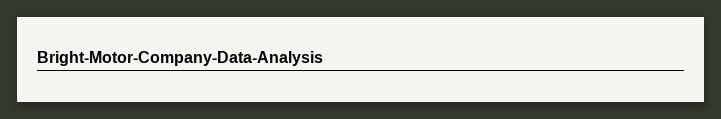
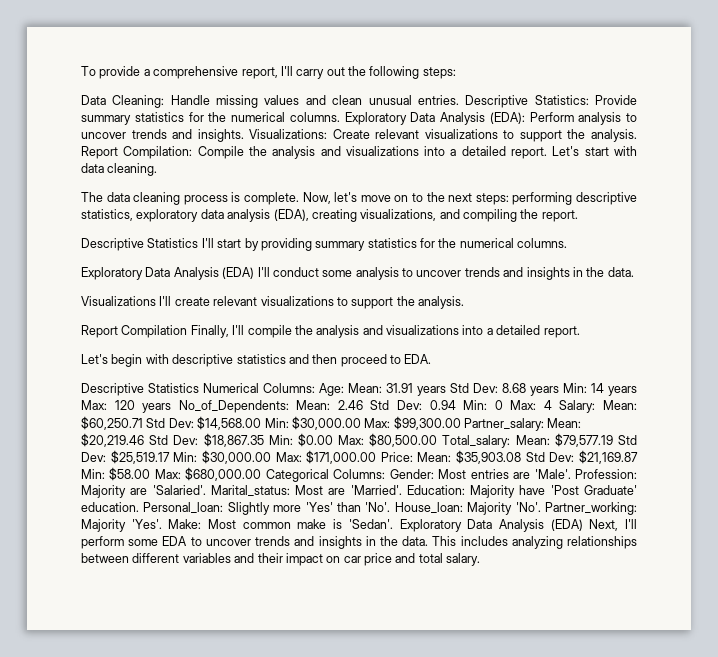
[37,51,323,66] Bright-Motor-Company-Data-Analysis -> [81,66,456,79] [81,95,638,108] [81,112,637,125] [81,129,637,142] [81,146,638,159] [81,163,158,176] [81,192,638,205] [81,209,578,222] [81,238,568,251] [81,267,634,280] [81,296,464,309] [81,325,580,338] [81,354,432,367] [81,383,637,396] [81,400,637,413] [81,416,582,431] [81,433,637,448] [81,450,638,464] [81,467,637,482] [81,485,637,498] [81,502,637,515] [81,519,637,532] [81,536,637,549] [81,553,481,566] To provide a comprehensive report, I'll carry out the following steps: // Data Cleaning: Handle missing values and clean unusual entries. Descriptive Statistics: Provide summary statistics for the numerical columns. Exploratory Data Analysis (EDA): Perform analysis to uncover trends and insights. Visualizations: Create relevant visualizations to support the analysis. Report Compilation: Compile the analysis and visualizations into a detailed report. Let's start with data cleaning. // The data cleaning process is complete. Now, let's move on to the next steps: performing descriptive statistics, exploratory data analysis (EDA), creating visualizations, and compiling the report. // Descriptive Statistics I'll start by providing summary statistics for the numerical columns. // Exploratory Data Analysis (EDA) I'll conduct some analysis to uncover trends and insights in the data. // Visualizations I'll create relevant visualizations to support the analysis. // Report Compilation Finally, I'll compile the analysis and visualizations into a detailed report. // Let's begin with descriptive statistics and then proceed to EDA. // Descriptive Statistics Numerical Columns: Age: Mean: 31.91 years Std Dev: 8.68 years Min: 14 years Max: 120 years No_of_Dependents: Mean: 2.46 Std Dev: 0.94 Min: 0 Max: 4 Salary: Mean: $60,250.71 Std Dev: $14,568.00 Min: $30,000.00 Max: $99,300.00 Partner_salary: Mean: $20,219.46 Std Dev: $18,867.35 Min: $0.00 Max: $80,500.00 Total_salary: Mean: $79,577.19 Std Dev: $25,519.17 Min: $30,000.00 Max: $171,000.00 Price: Mean: $35,903.08 Std Dev: $21,169.87 Min: $58.00 Max: $680,000.00 Categorical Columns: Gender: Most entries are 'Male'. Profession: Majority are 'Salaried'. Marital_status: Most are 'Married'. Education: Majority have 'Post Graduate' education. Personal_loan: Slightly more 'Yes' than 'No'. House_loan: Majority 'No'. Partner_working: Majority 'Yes'. Make: Most common make is 'Sedan'. Exploratory Data Analysis (EDA) Next, I'll perform some EDA to uncover trends and insights in the data. This includes analyzing relationships between different variables and their impact on car price and total salary.

